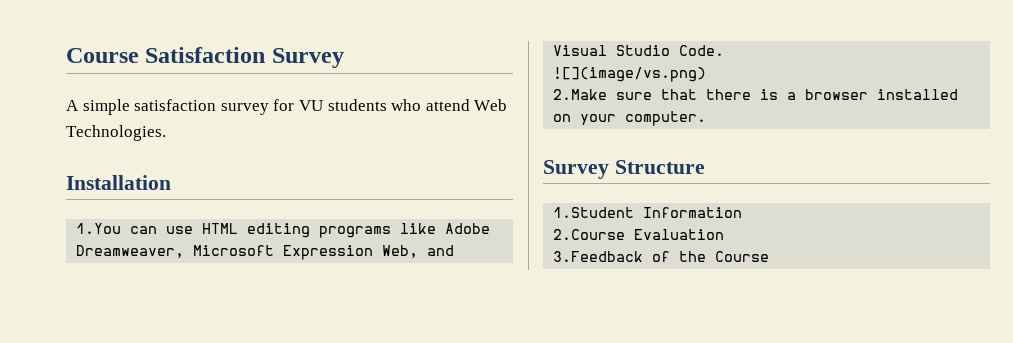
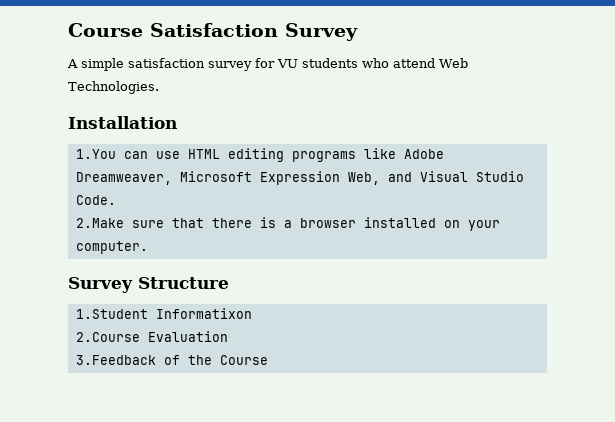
[553,67,707,82] // ![](image/vs.png) -> (116, 200) none
[643,207,743,218] Information -> [155,308,252,319] Informatixon

